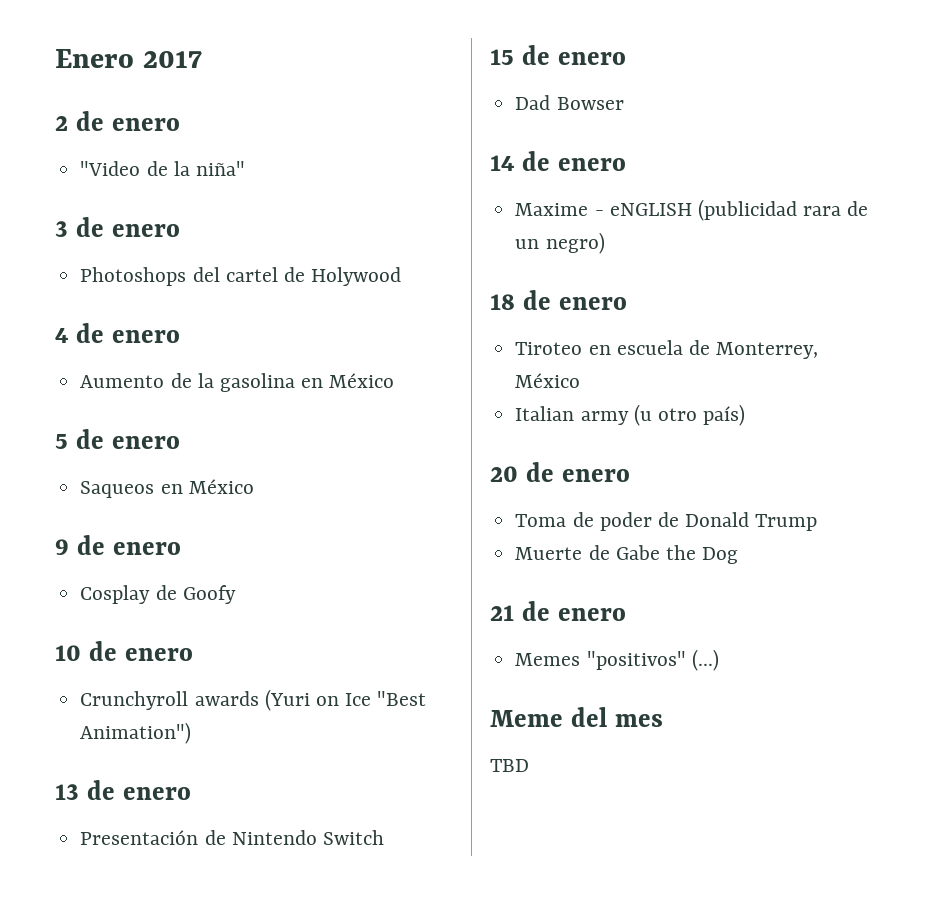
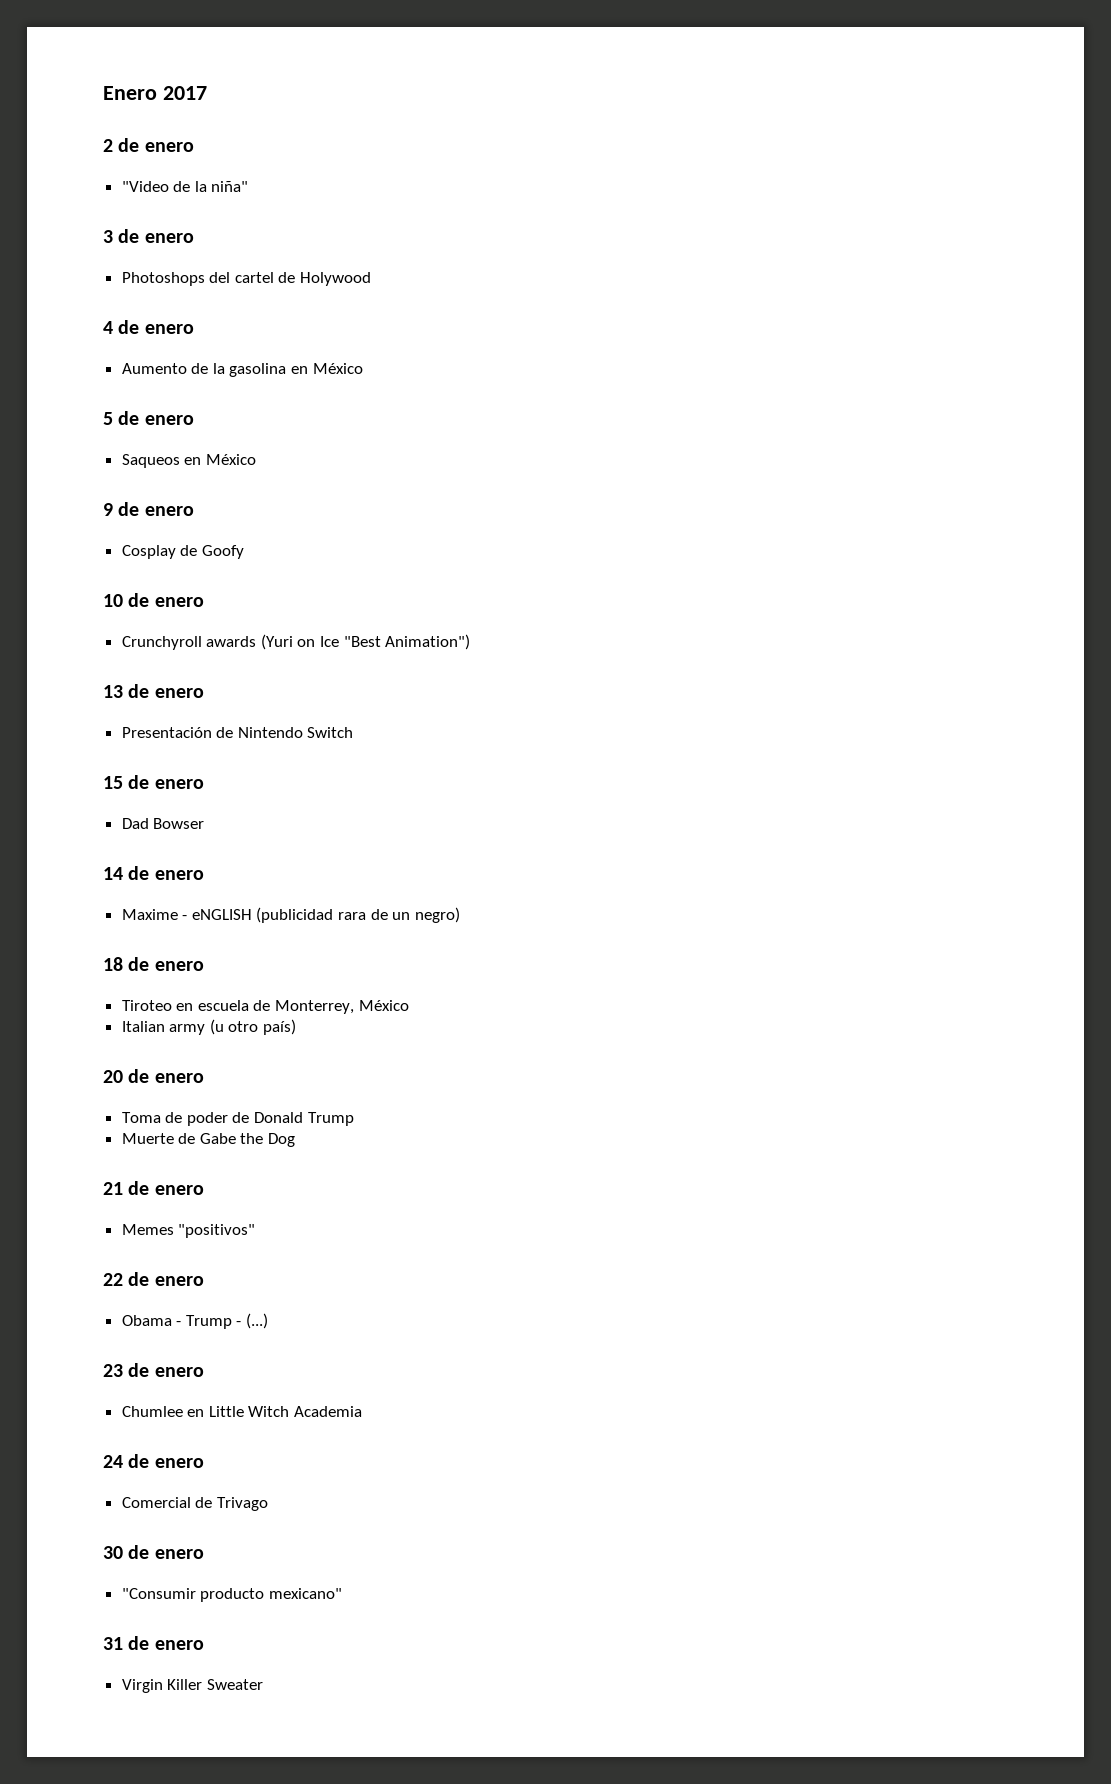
[691,649,719,671] [490,707,663,727] [490,759,529,772] (...) // Meme del mes // TBD -> [103,1272,204,1286] [121,1313,269,1329] [103,1363,204,1377] [121,1406,363,1417] [103,1454,204,1468] [121,1497,268,1511] [103,1545,204,1559] [121,1588,342,1602] [103,1636,204,1650] [121,1679,263,1693] // 22 de enero // Obama - Trump - (...) // 23 de enero // Chumlee en Little Witch Academia // 24 de enero // Comercial de Trivago // 30 de enero // "Consumir producto mexicano" // 31 de enero // Virgin Killer Sweater

